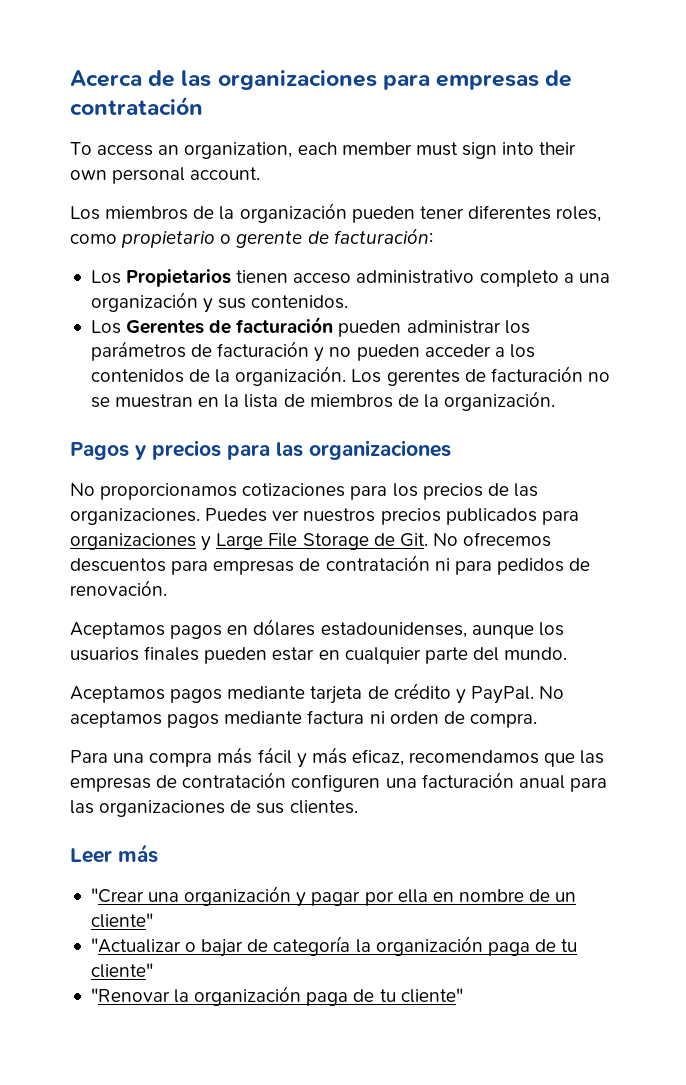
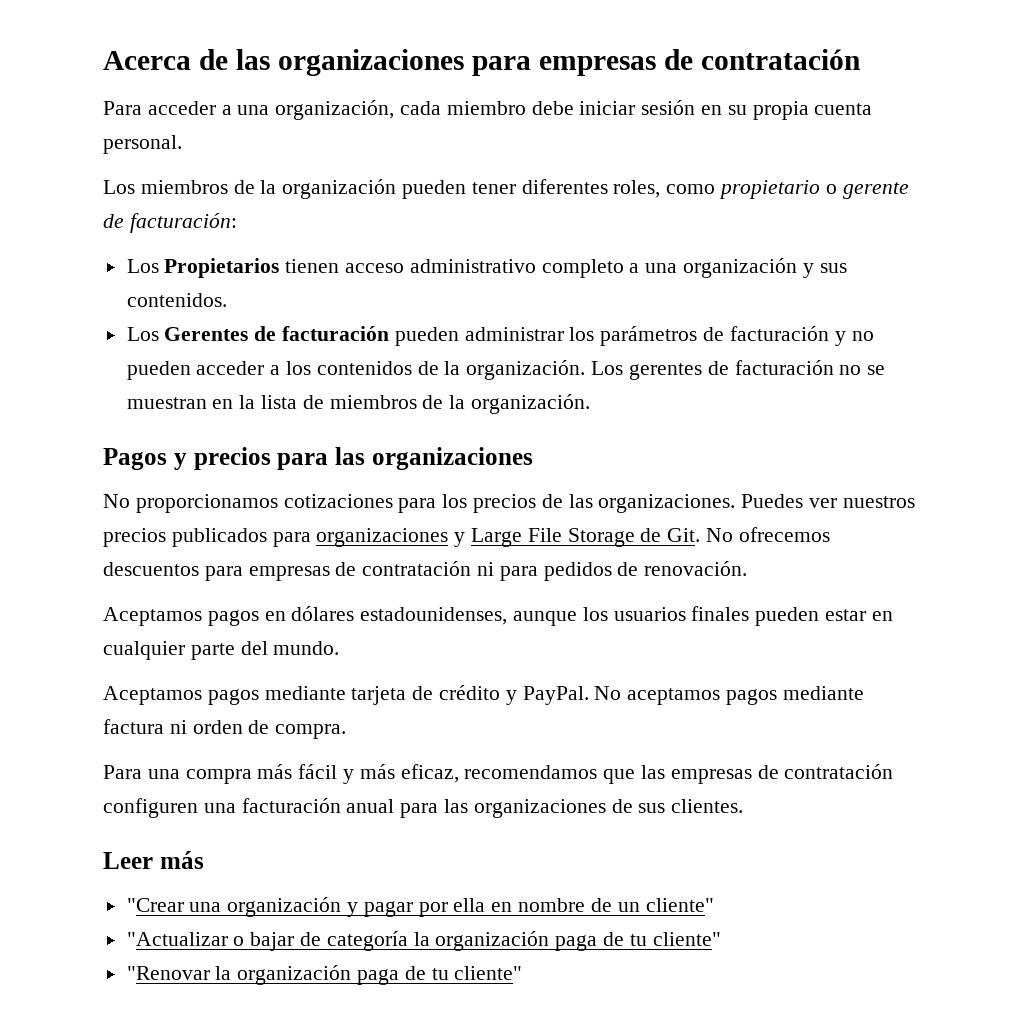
[70,142,577,159] [70,167,261,184] To access an organization, each member must sign into their own personal account. -> [103,100,873,120] [103,135,182,154] Para acceder a una organización, cada miembro debe iniciar sesión en su propia cuenta personal.

